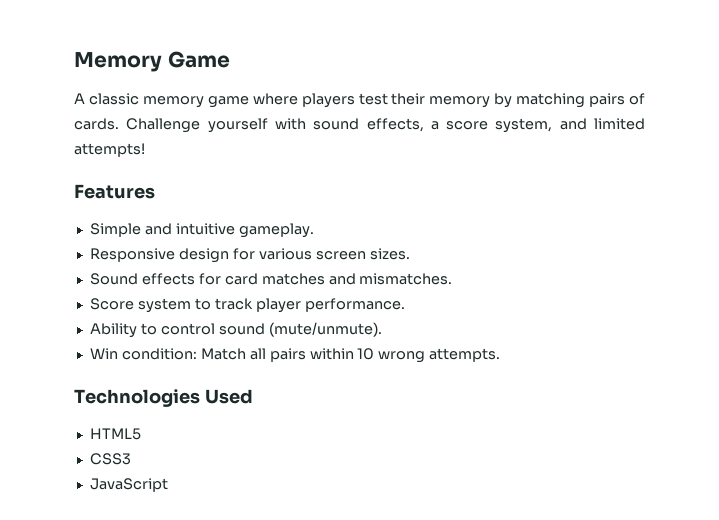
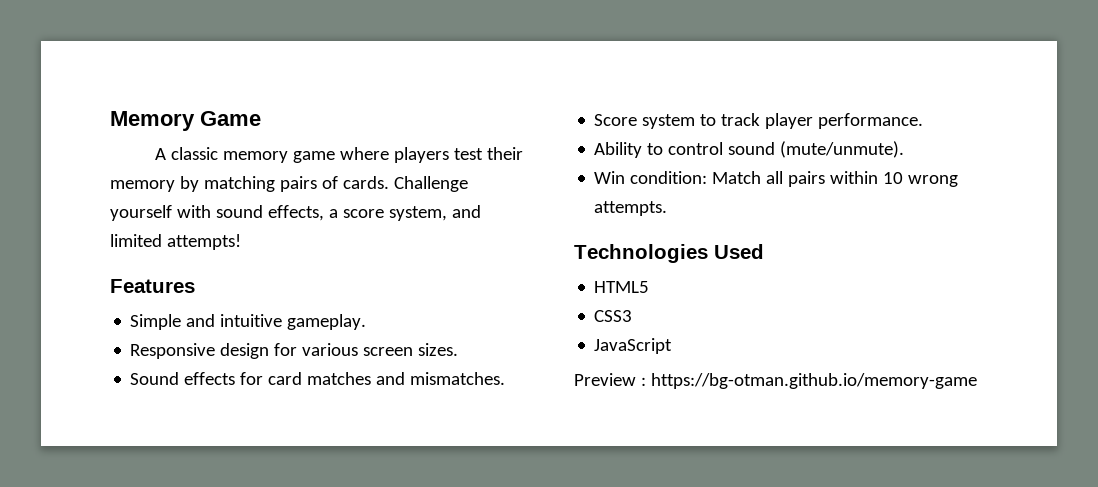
(168, 485) none -> [574,373,977,389] // Preview : https://bg-otman.github.io/memory-game

